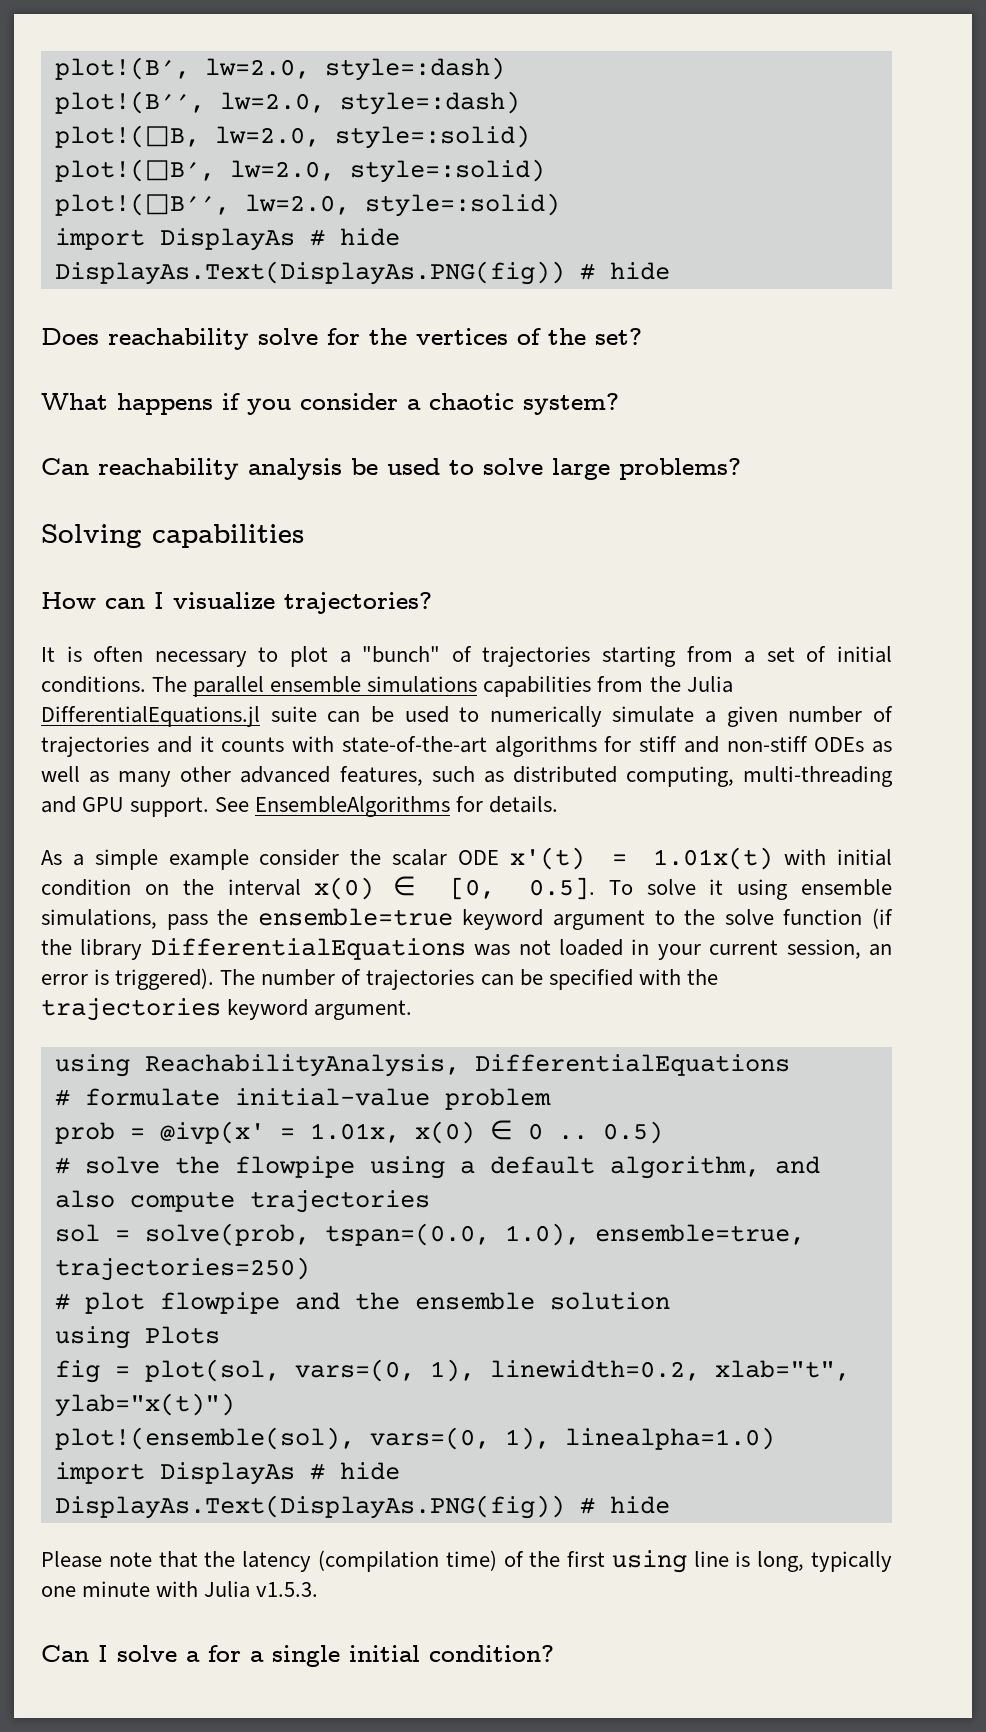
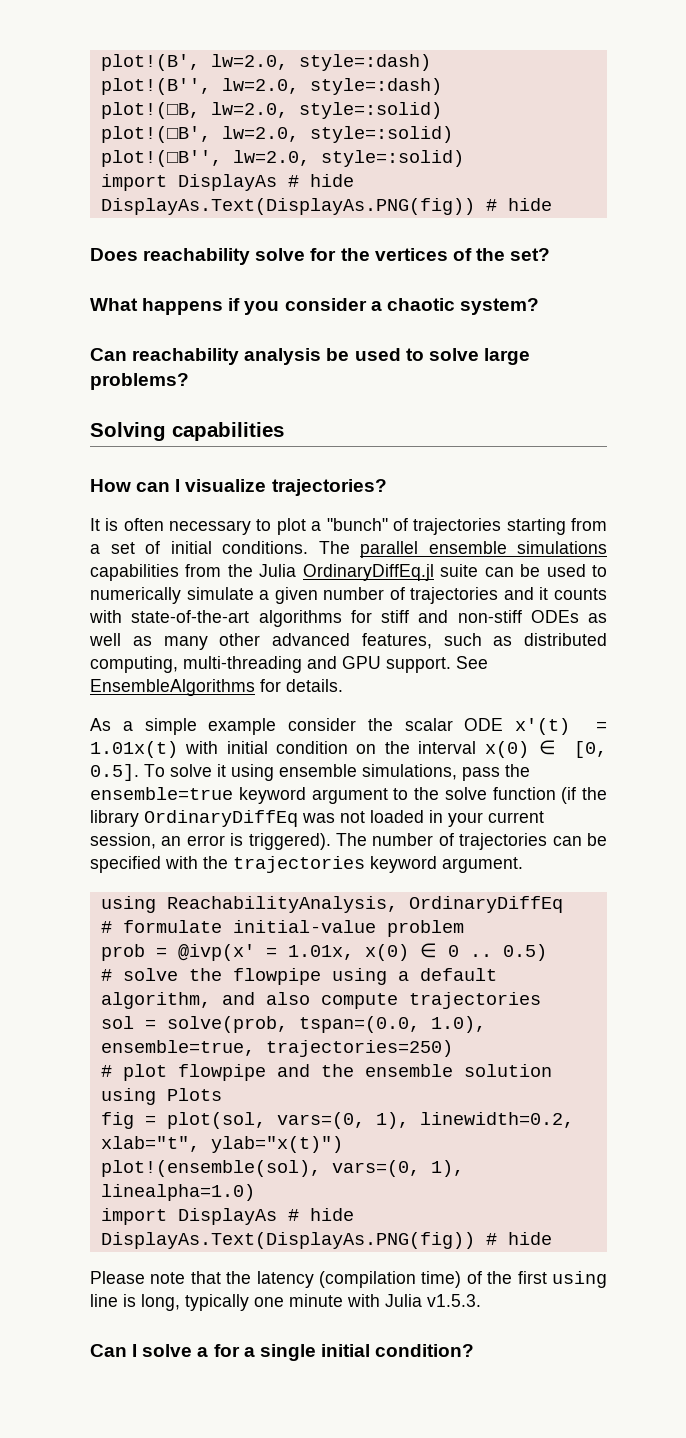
[41,706,260,727] DifferentialEquations.jl -> [302,564,434,581] OrdinaryDiffEq.jl
[150,938,466,960] DifferentialEquations -> [144,810,298,827] OrdinaryDiffEq
[474,1054,790,1076] DifferentialEquations -> [408,896,563,913] OrdinaryDiffEq

